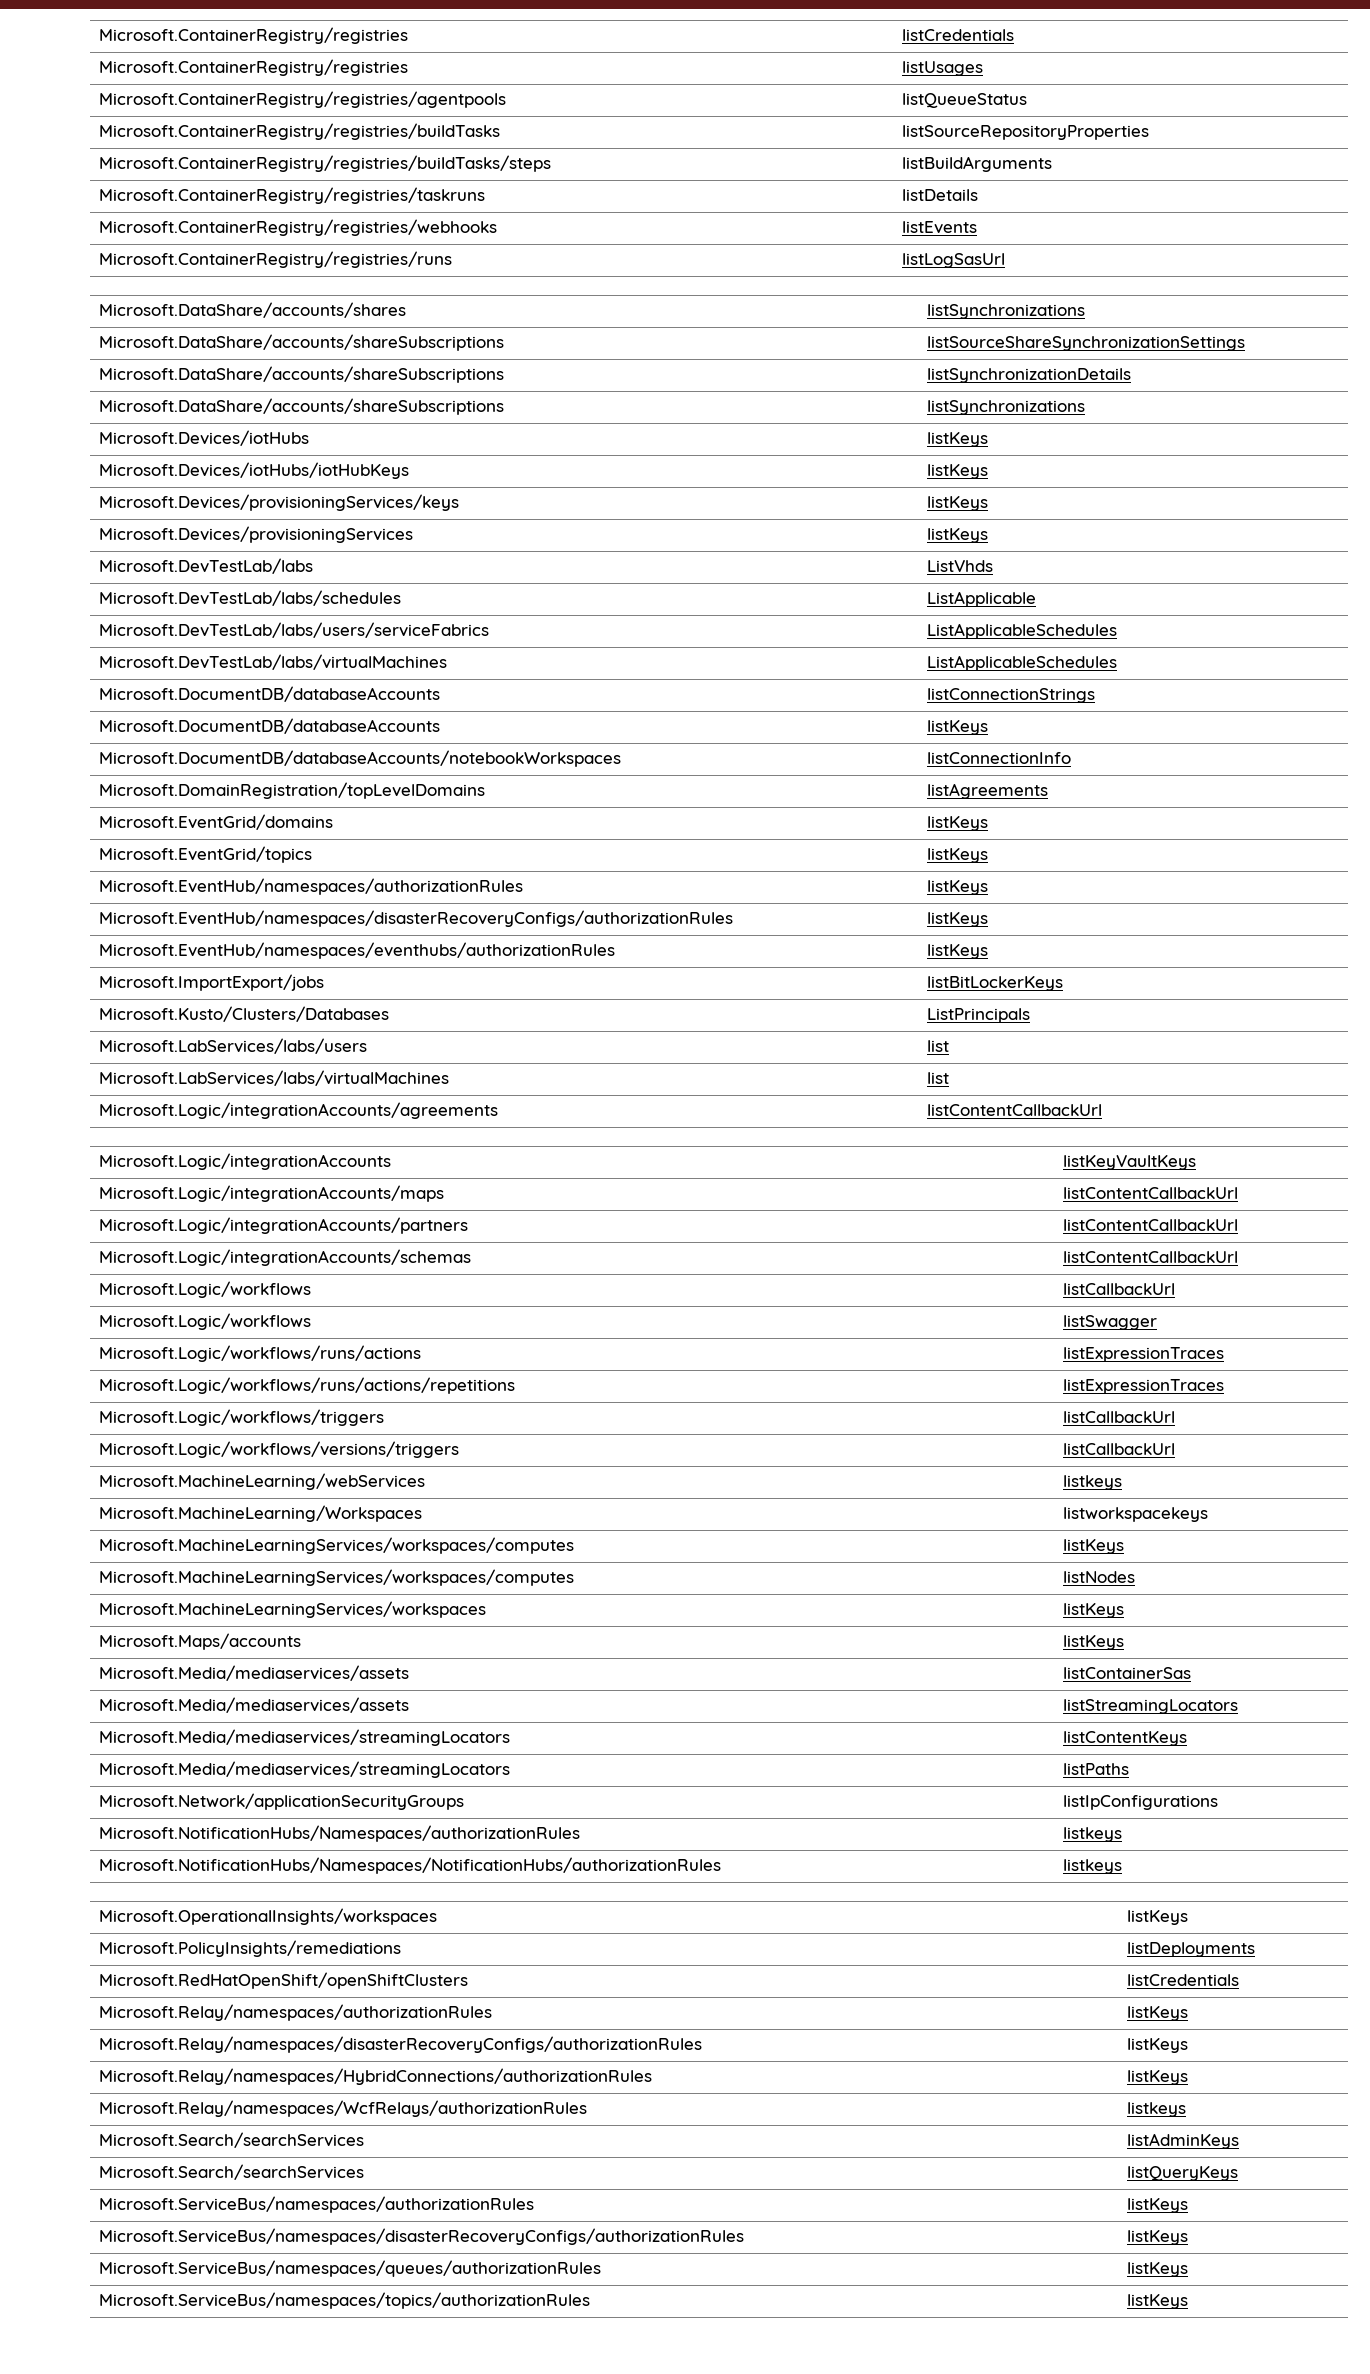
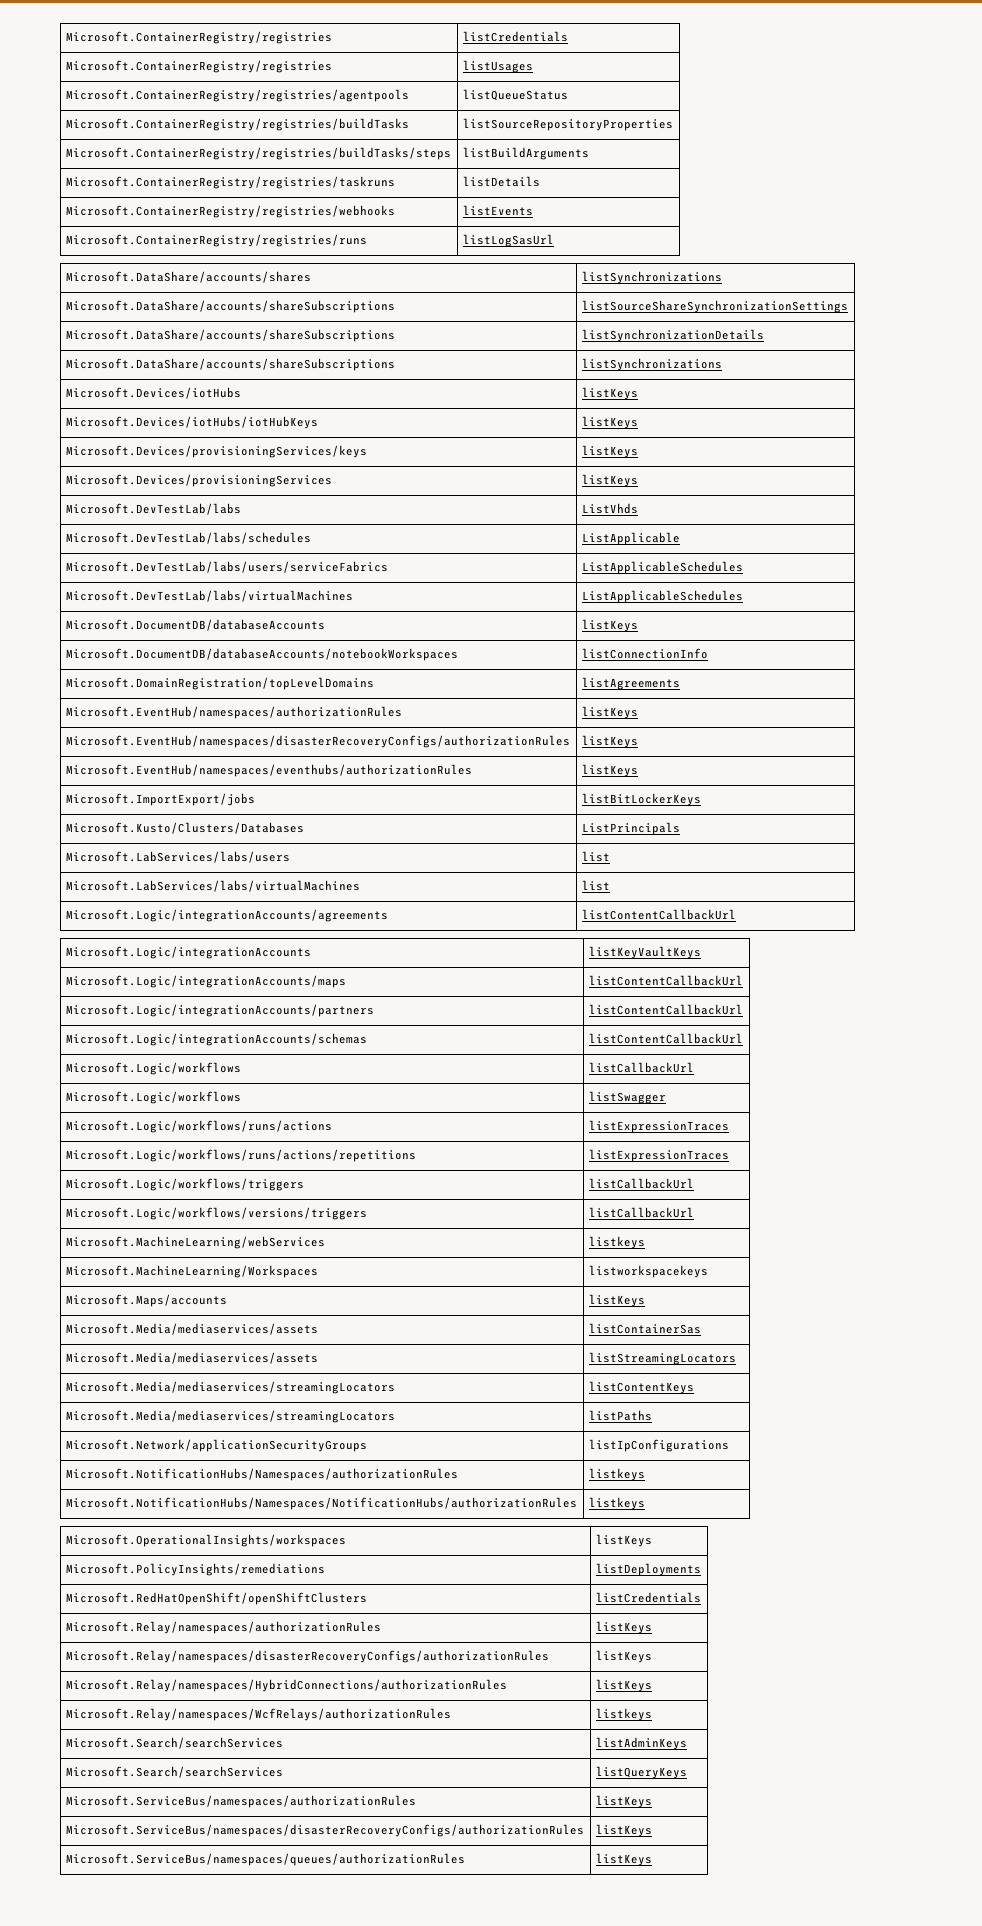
[99,686,441,702] [927,688,1096,703] // Microsoft.DocumentDB/databaseAccounts | listConnectionStrings -> (743, 596) none
[99,814,334,830] [927,816,989,831] [99,846,313,863] [927,848,989,863] // Microsoft.EventGrid/domains | listKeys // Microsoft.EventGrid/topics | listKeys -> (680, 683) none
[99,1537,575,1554] [1063,1539,1125,1554] [99,1569,575,1586] [1063,1571,1136,1583] [99,1601,487,1618] [1063,1603,1125,1618] // Microsoft.MachineLearningServices/workspaces/computes | listKeys // Microsoft.MachineLearningServices/workspaces/computes | listNodes // Microsoft.MachineLearningServices/workspaces | listKeys -> (708, 1271) none
[99,2292,591,2309] [1127,2294,1189,2309] // Microsoft.ServiceBus/namespaces/topics/authorizationRules | listKeys -> (652, 1859) none

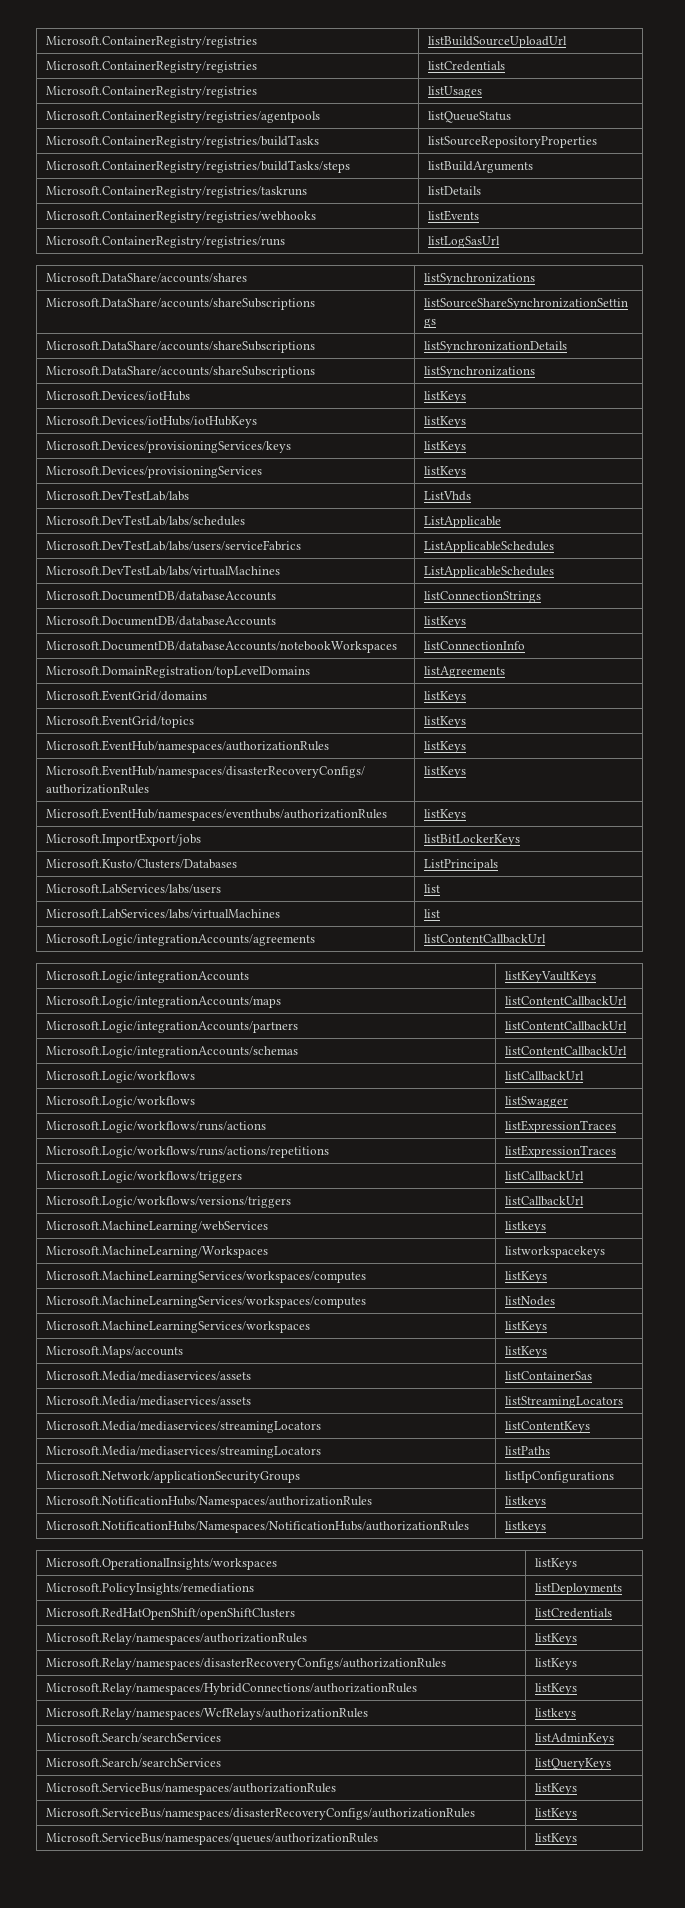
[65,31,332,44] Microsoft.ContainerRegistry/registries -> [45,36,257,48] [427,36,567,48] [45,61,257,73] Microsoft.ContainerRegistry/registries | listBuildSourceUploadUrl // Microsoft.ContainerRegistry/registries
(743, 596) none -> [45,591,276,601] [423,591,541,603] // Microsoft.DocumentDB/databaseAccounts | listConnectionStrings
(680, 683) none -> [45,690,207,701] [423,691,466,703] [45,715,194,728] [423,716,466,728] // Microsoft.EventGrid/domains | listKeys // Microsoft.EventGrid/topics | listKeys
(708, 1271) none -> [45,1271,366,1283] [504,1271,547,1283] [45,1296,366,1308] [504,1296,555,1306] [45,1321,310,1333] [504,1321,547,1333] // Microsoft.MachineLearningServices/workspaces/computes | listKeys // Microsoft.MachineLearningServices/workspaces/computes | listNodes // Microsoft.MachineLearningServices/workspaces | listKeys

